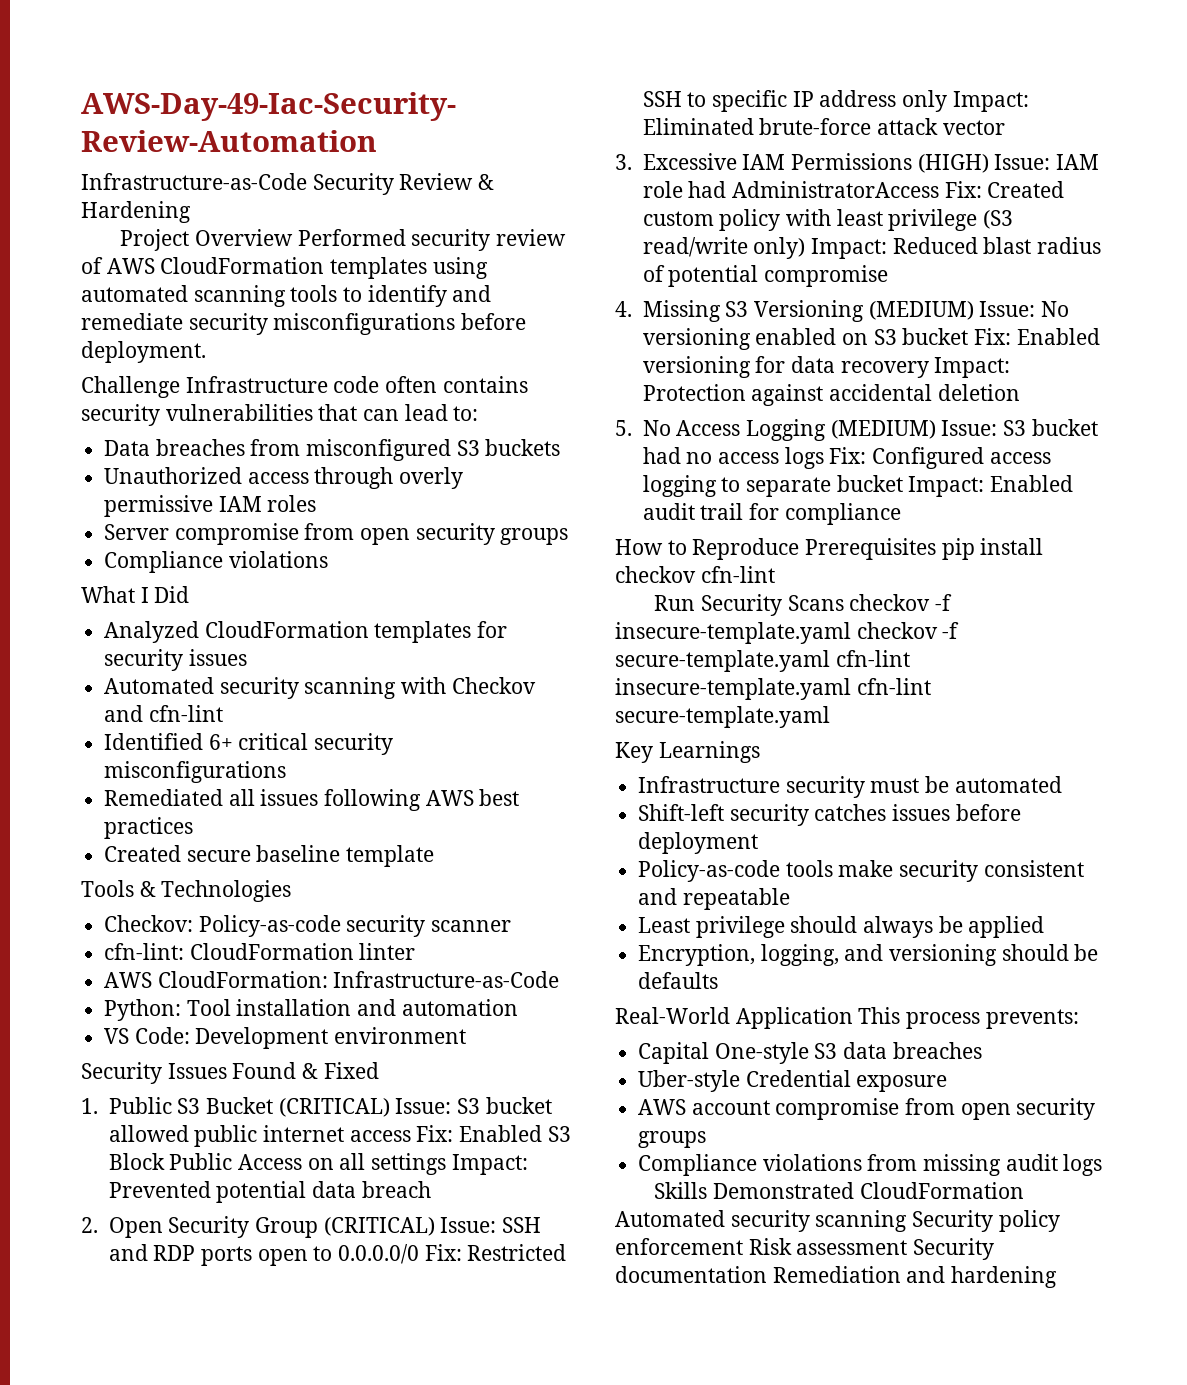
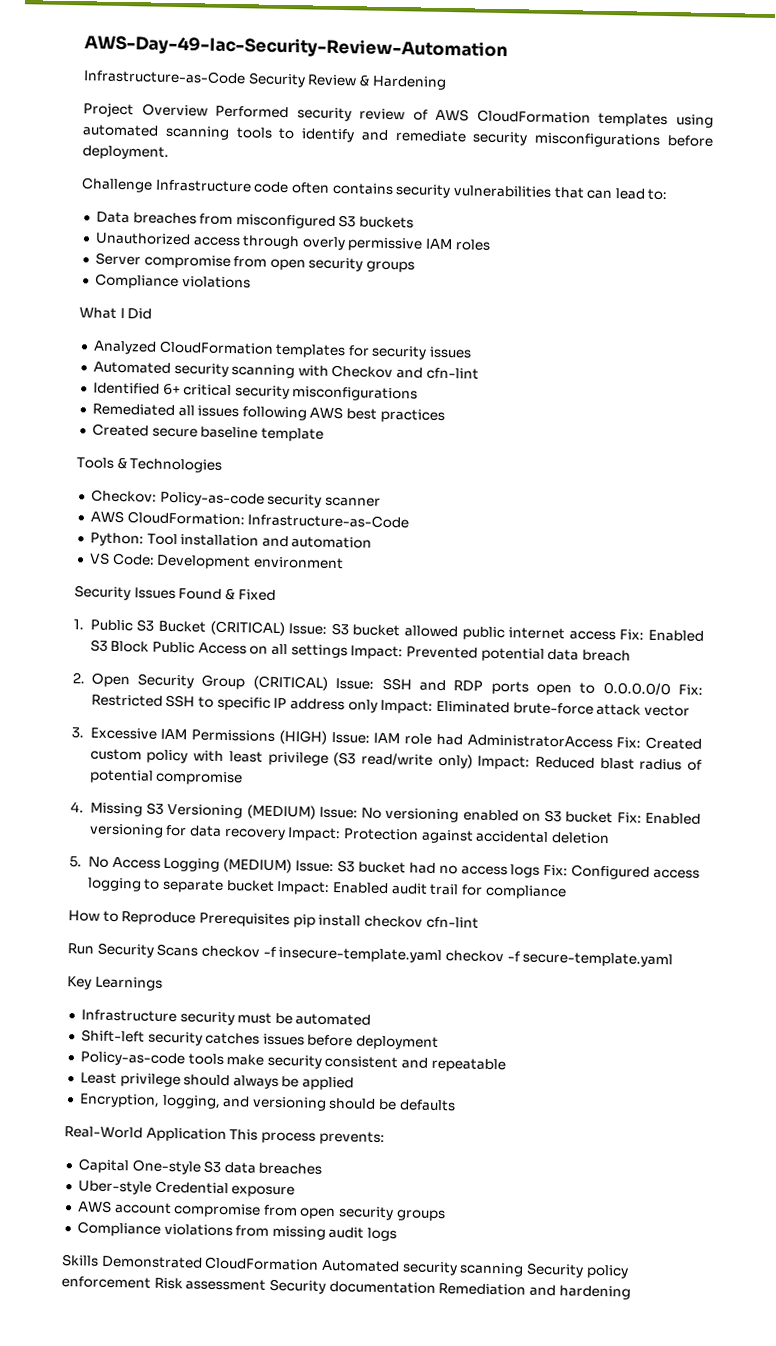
[104,943,416,960] // cfn-lint: CloudFormation linter -> (381, 501) none
[835,650,910,667] [615,678,931,700] [615,706,830,728] cfn-lint insecure-template.yaml cfn-lint secure-template.yaml -> (674, 959) none

